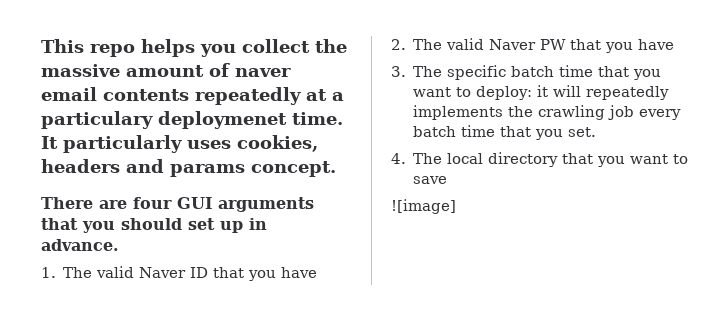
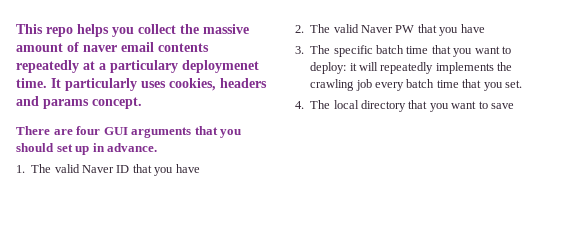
[391,199,456,214] // ![image] -> (514, 106) none

